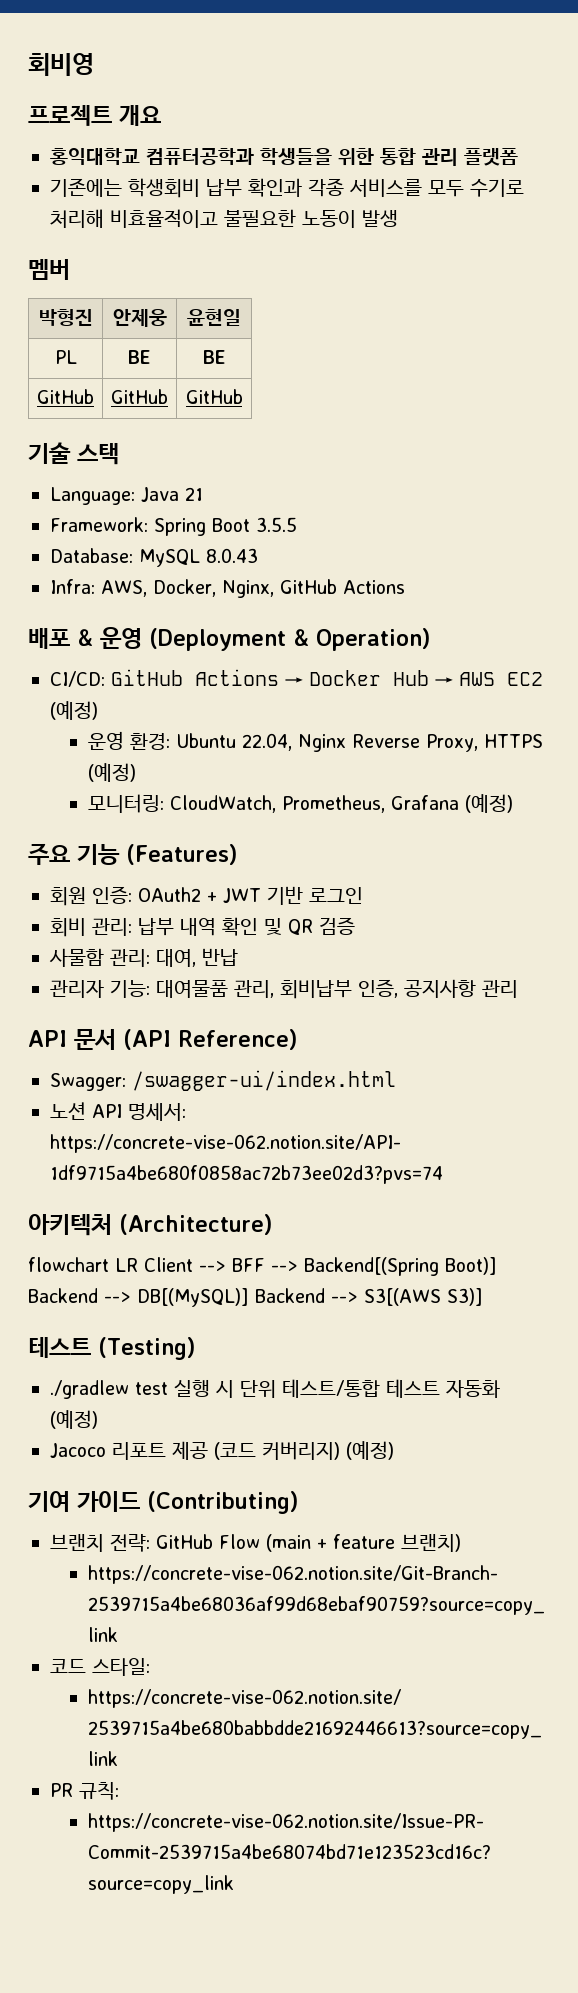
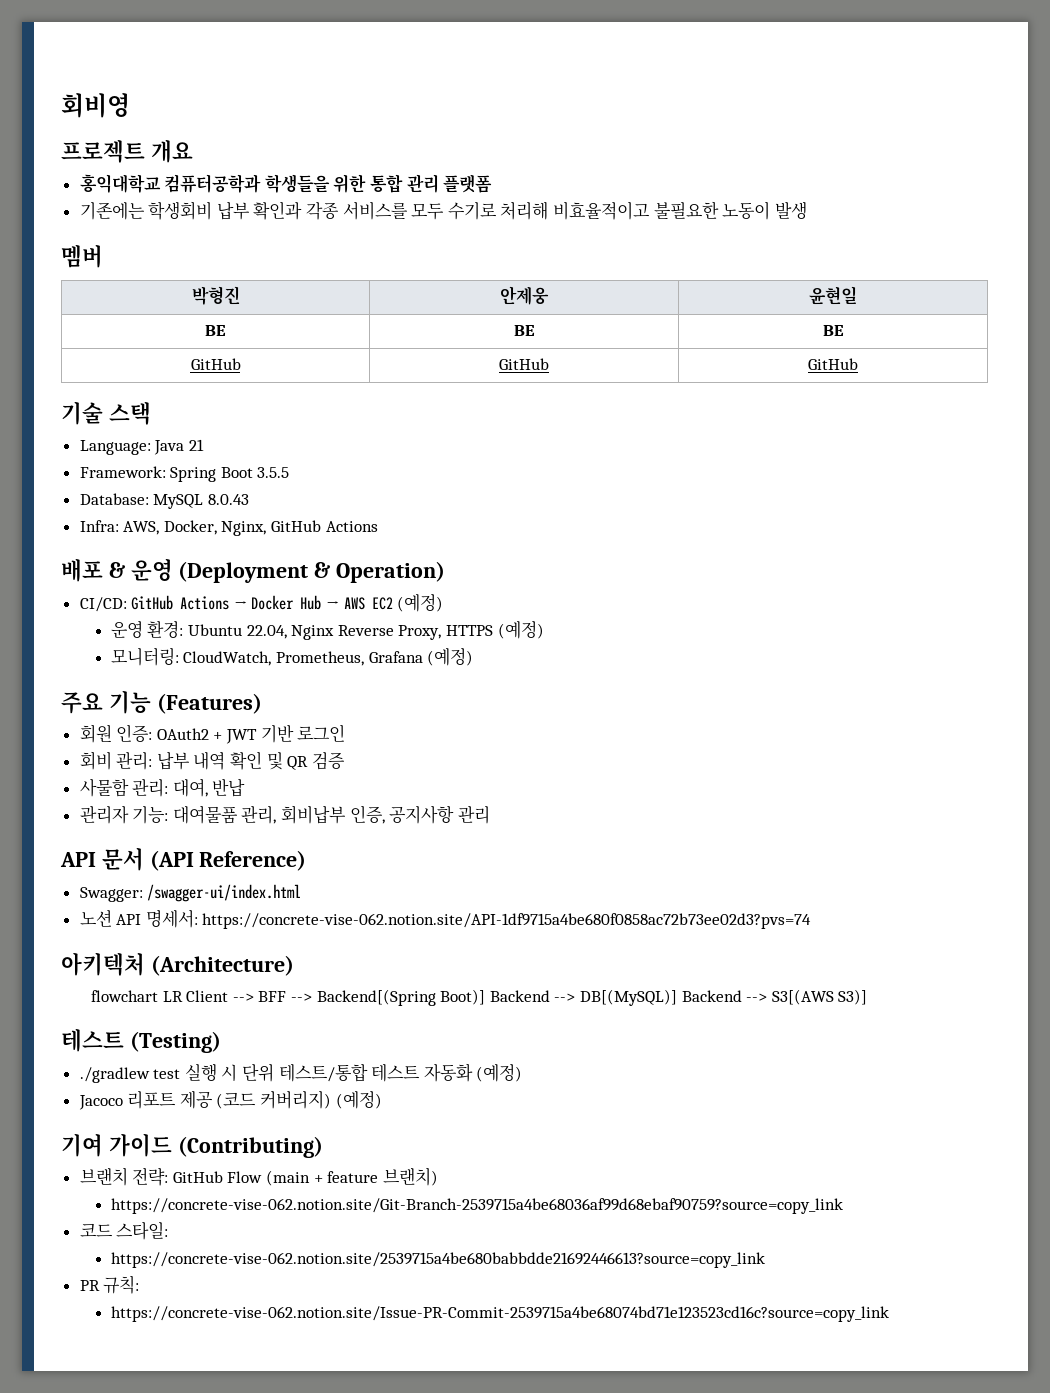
[54,350,77,364] PL -> [205,325,226,336] BE

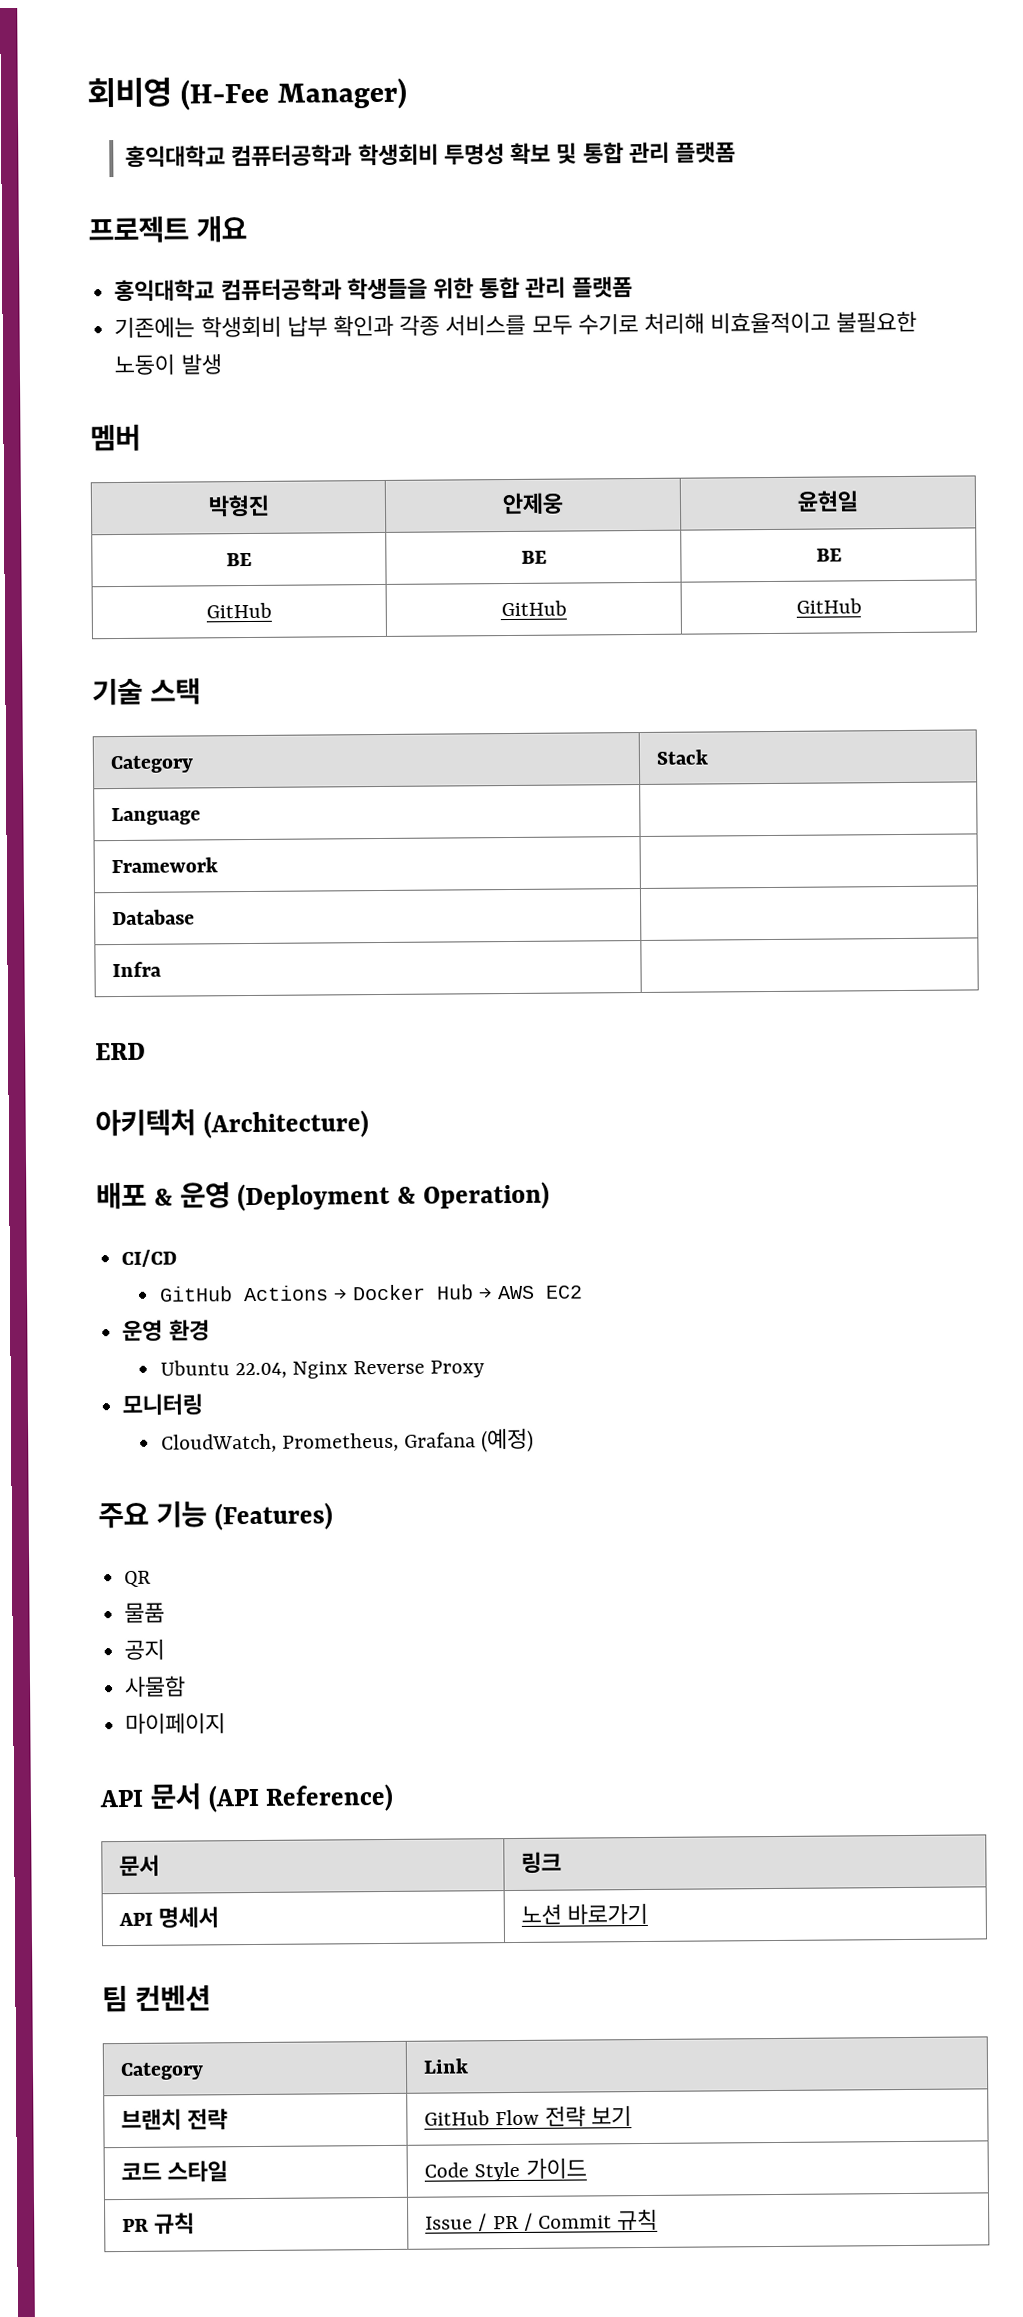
(130, 105) none -> [179,77,407,111] [125,141,736,168] (H-Fee Manager) // 홍익대학교 컴퓨터공학과 학생회비 투명성 확보 및 통합 관리 플랫폼
[79,439,204,455] [79,466,290,482] [79,493,249,509] [79,520,378,536] // Language: Java 21 // Framework: Spring Boot 3.5.5 // Database: MySQL 8.0.43 // Infra: AWS, Docker, Nginx, GitHub Actions -> [110,755,195,774] [656,749,709,765] [111,807,202,826] [111,857,219,874] [112,909,196,926] [112,961,163,978] [95,1042,146,1061] [95,1108,369,1139] // Category | Stack // Language | // Framework | // Database | // Infra | // ERD // 아키텍처 (Architecture)
[79,597,127,612] CI/CD: -> [121,1249,178,1267] CI/CD //
[397,594,444,612] [110,621,184,638] (예정) // 운영 환경: -> [122,1319,210,1342] // 운영 환경 //
[398,621,544,640] [110,647,179,666] Proxy, HTTPS (예정) // 모니터링: -> [430,1360,486,1378] [122,1393,204,1416] Proxy // 모니터링 //
[79,724,346,744] [79,751,345,770] [79,778,246,797] [79,805,490,824] [60,848,307,871] [79,884,302,902] [79,909,812,929] [61,952,294,976] [91,989,868,1006] [61,1029,221,1053] [79,1063,523,1083] [78,1090,382,1110] [61,1133,323,1158] [79,1167,438,1186] [110,1198,843,1214] [79,1222,169,1240] [110,1252,765,1268] [79,1275,140,1294] [110,1306,889,1322] 회원 인증: OAuth2 + JWT 기반 로그인 // 회비 관리: 납부 내역 확인 및 QR 검증 // 사물함 관리: 대여, 반납 // 관리자 기능: 대여물품 관리, 회비납부 인증, 공지사항 관리 // API 문서 (API Reference) // Swagger: /swagger-ui/index.html // 노션 API 명세서: https://concrete-vise-062.notion.site/API-1df9715a4be680f0858ac72b73ee02d3?pvs=74 // 아키텍처 (Architecture) // flowchart LR Client --> BFF --> Backend[(Spring Boot)] Backend --> DB[(MySQL)] Backend --> S3[(AWS S3)] // 테스트 (Testing) // ./gradlew test 실행 시 단위 테스트/통합 테스트 자동화 (예정) // Jacoco 리포트 제공 (코드 커버리지) (예정) // 기여 가이드 (Contributing) // 브랜치 전략: GitHub Flow (main + feature 브랜치) // https://concrete-vise-062.notion.site/Git-Branch-2539715a4be68036af99d68ebaf90759?source=copy_link // 코드 스타일: // https://concrete-vise-062.notion.site/2539715a4be680babbdde21692446613?source=copy_link // PR 규칙: // https://concrete-vise-062.notion.site/Issue-PR-Commit-2539715a4be68074bd71e123523cd16c?source=copy_link -> [124,1570,152,1587] [124,1602,166,1623] [124,1638,166,1660] [124,1675,187,1697] [125,1712,227,1734] [99,1782,395,1813] [119,1854,161,1878] [521,1851,563,1874] [118,1906,220,1929] [521,1902,649,1925] [102,1984,211,2013] [120,2062,205,2081] [423,2058,470,2074] [121,2108,229,2132] [424,2105,632,2127] [121,2160,229,2183] [424,2157,587,2182] [122,2212,196,2235] [425,2208,659,2232] QR // 물품 // 공지 // 사물함 // 마이페이지 // API 문서 (API Reference) // 문서 | 링크 // API 명세서 | 노션 바로가기 // 팀 컨벤션 // Category | Link // 브랜치 전략 | GitHub Flow 전략 보기 // 코드 스타일 | Code Style 가이드 // PR 규칙 | Issue / PR / Commit 규칙

